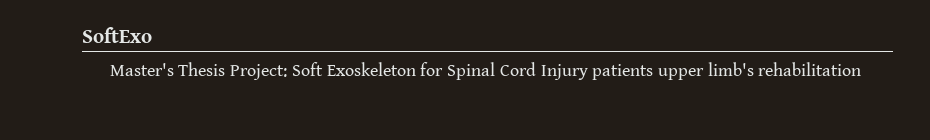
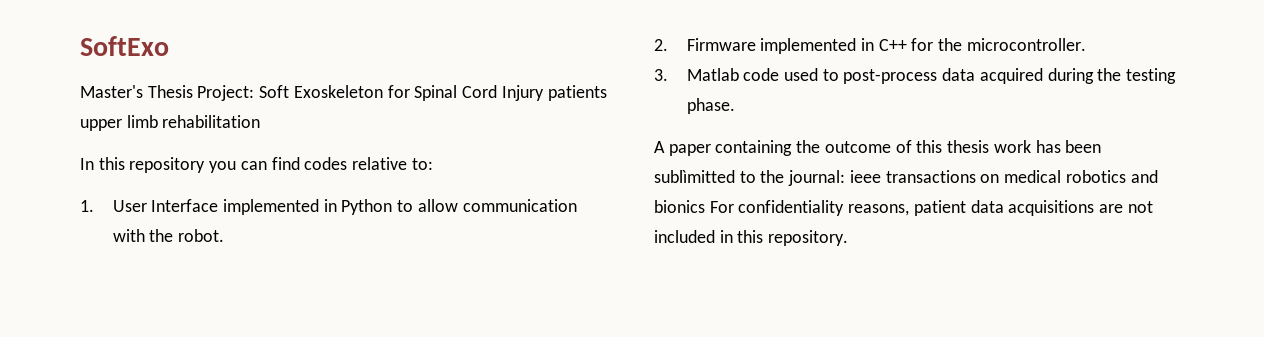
[707,62,754,76] limb's -> [126,115,158,128] limb
(862, 69) none -> [80,157,433,173] [80,199,577,215] [112,229,224,242] [654,38,1086,54] [654,68,1177,84] [686,98,735,114] [654,140,1102,156] [654,170,1158,186] [654,200,1153,216] [654,230,849,246] // In this repository you can find codes relative to: // 1. User Interface implemented in Python to allow communication with the robot. // 2. Firmware implemented in C++ for the microcontroller. // 3. Matlab code used to post-process data acquired during the testing phase. // A paper containing the outcome of this thesis work has been sublìmitted to the journal: ieee transactions on medical robotics and bionics For confidentiality reasons, patient data acquisitions are not included in this repository.

